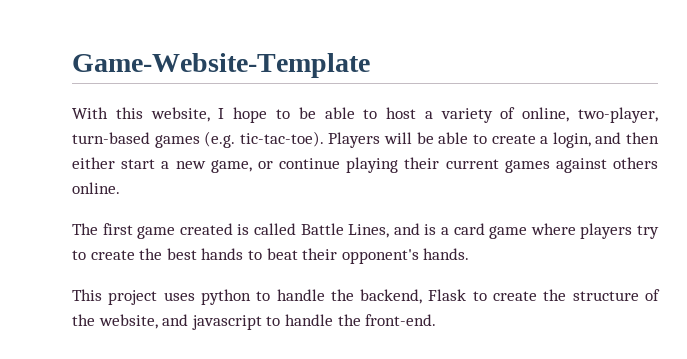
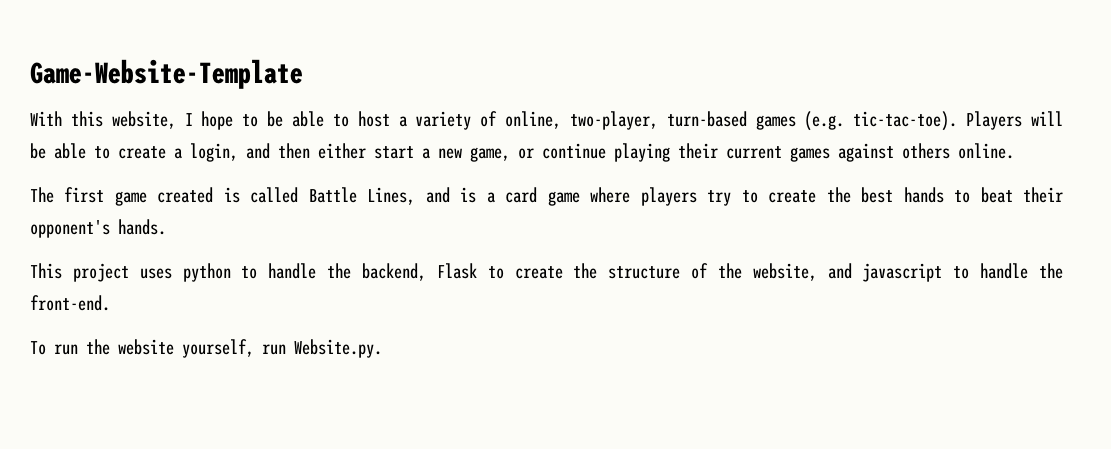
(437, 320) none -> [30,339,382,358] // To run the website yourself, run Website.py.

